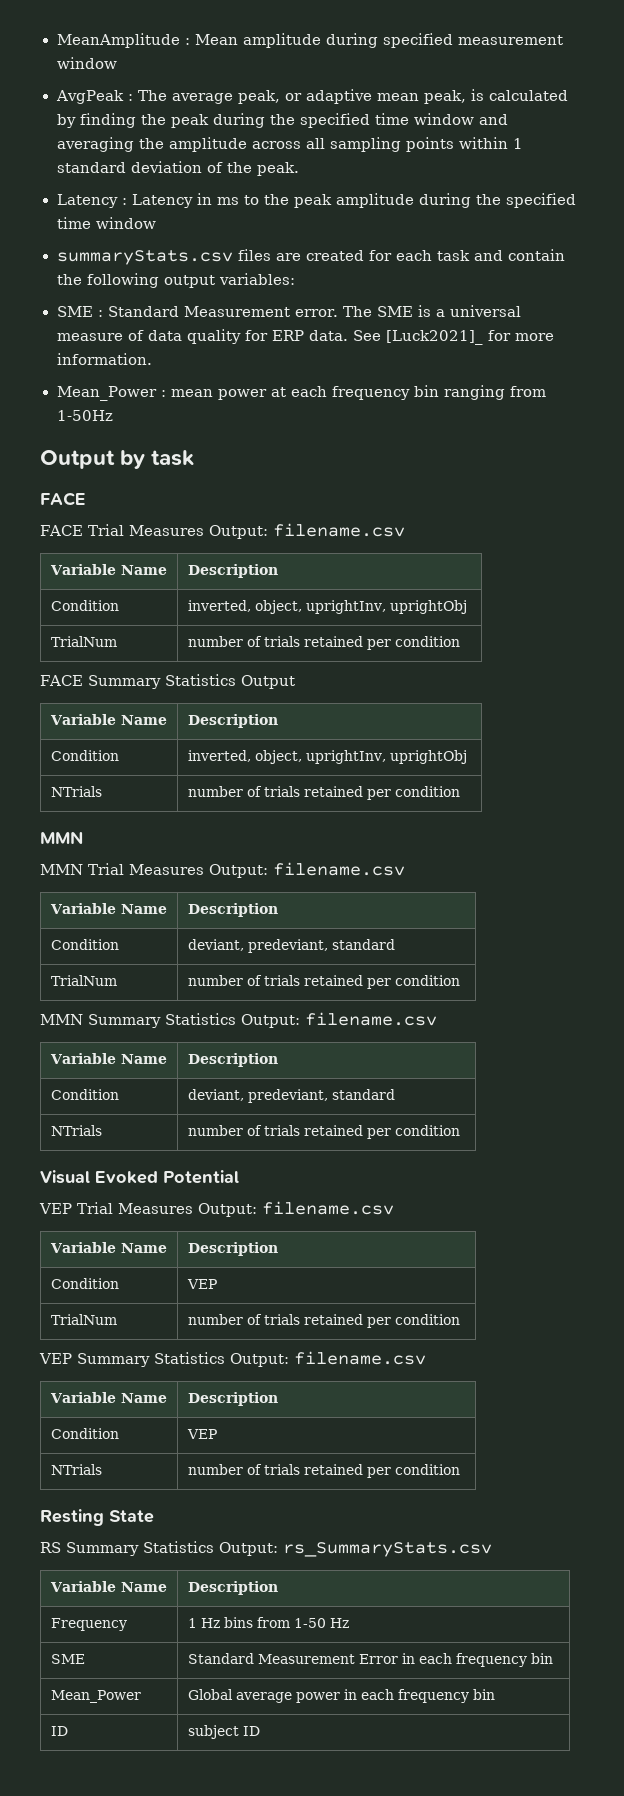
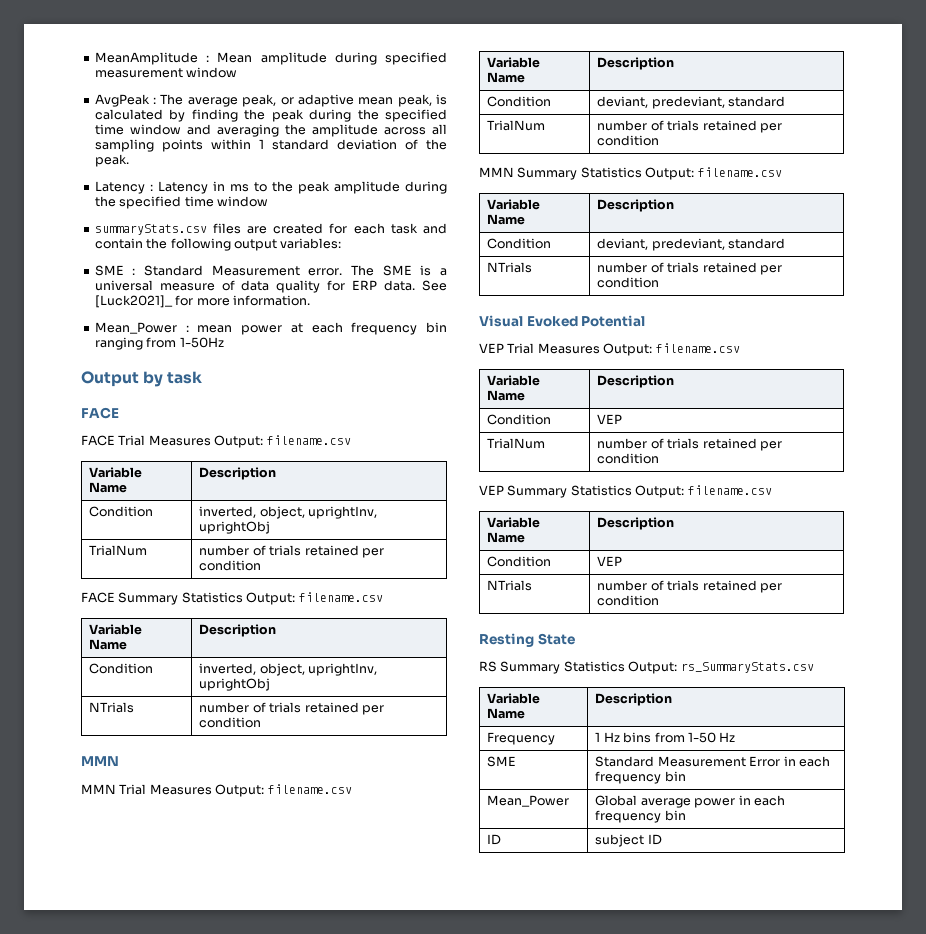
[240,675,295,689] Output -> [246,592,383,605] Output: filename.csv

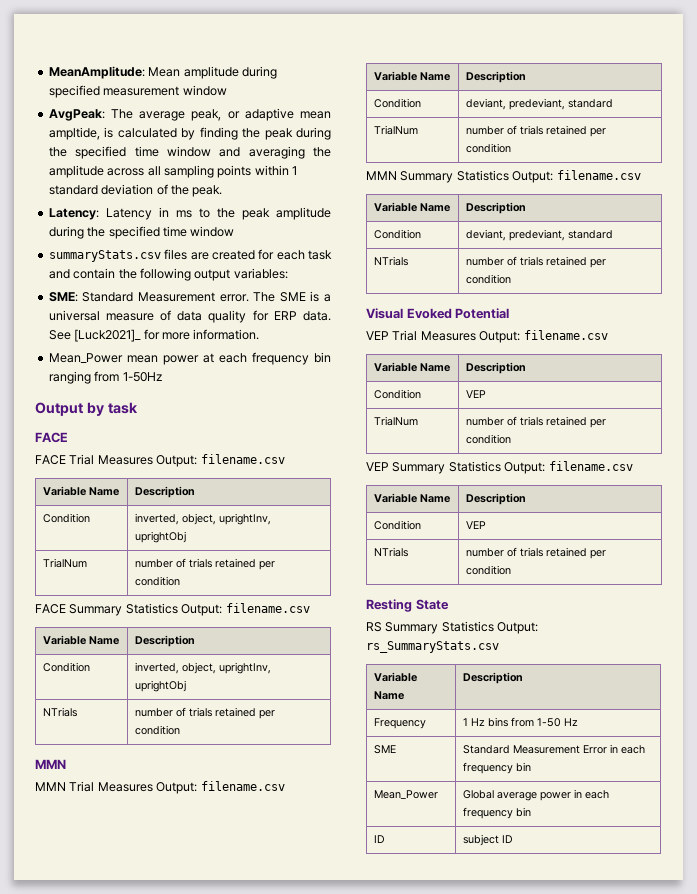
[94,52,209,65] MeanAmplitude : -> [48,66,145,79] MeanAmplitude:
[94,94,157,107] AvgPeak : -> [48,109,105,121] AvgPeak:
[397,94,432,107] peak, -> [48,127,100,140] ampltide,
[94,181,153,194] Latency : -> [48,208,99,220] Latency:
[94,265,136,276] SME : -> [48,292,78,302] SME:
[185,325,189,332] : -> (123, 358) none

